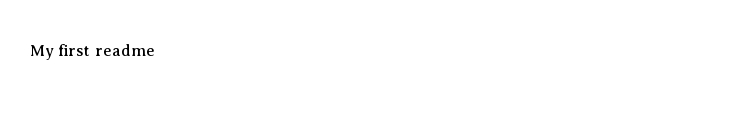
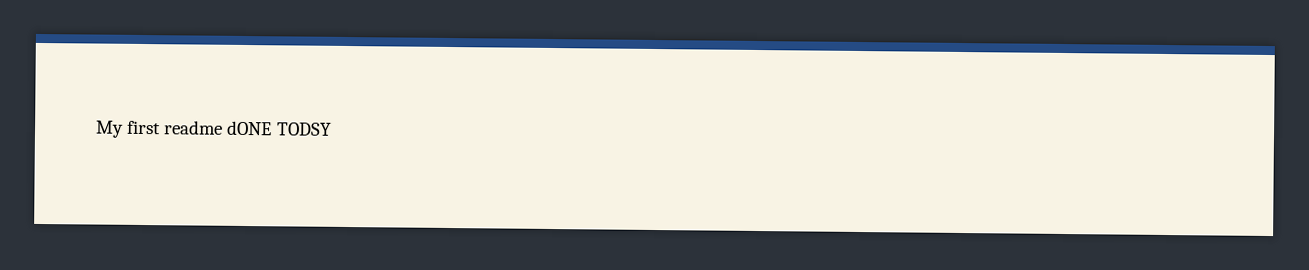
(155, 50) none -> [226,120,332,136] dONE TODSY

